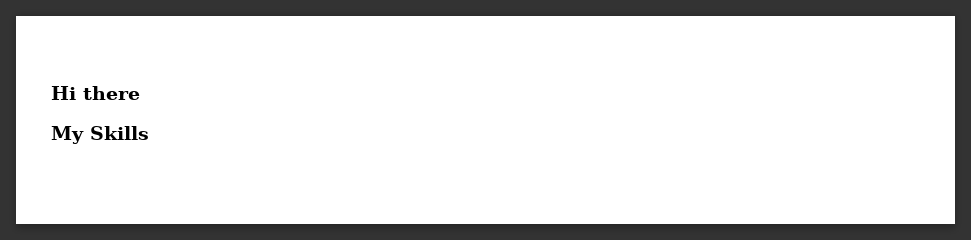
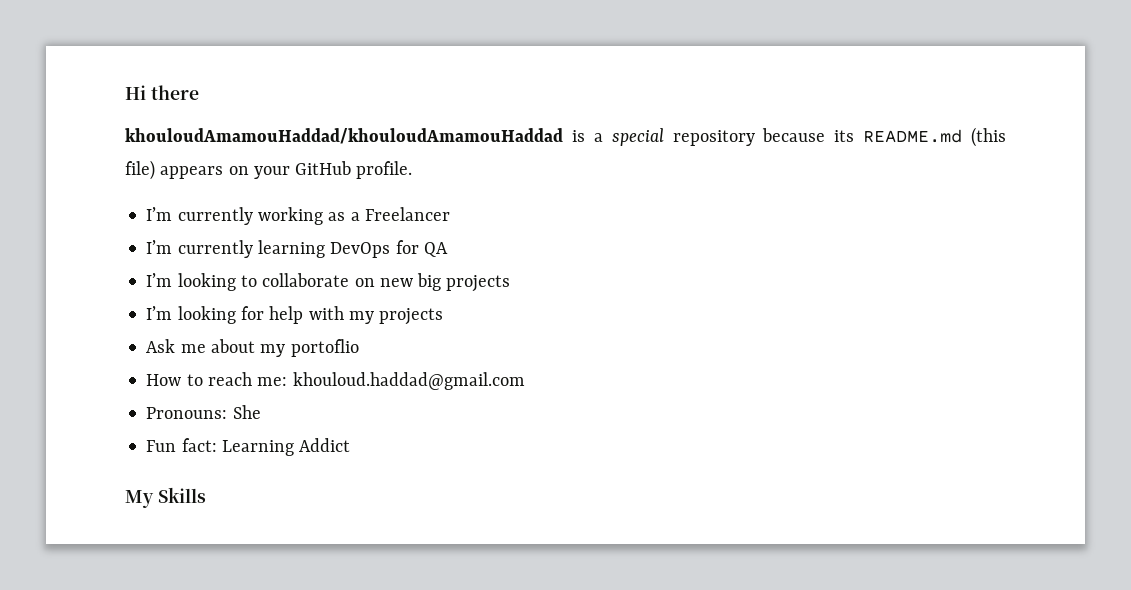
(140, 93) none -> [125,127,1006,147] [125,160,413,180] [146,207,450,225] [146,240,448,258] [146,273,511,292] [146,306,444,325] [146,339,359,357] [146,372,525,390] [146,405,261,419] [146,438,351,456] // khouloudAmamouHaddad/khouloudAmamouHaddad is a special repository because its README.md (this file) appears on your GitHub profile. // I’m currently working as a Freelancer // I’m currently learning DevOps for QA // I’m looking to collaborate on new big projects // I’m looking for help with my projects // Ask me about my portoflio // How to reach me: khouloud.haddad@gmail.com // Pronouns: She // Fun fact: Learning Addict

